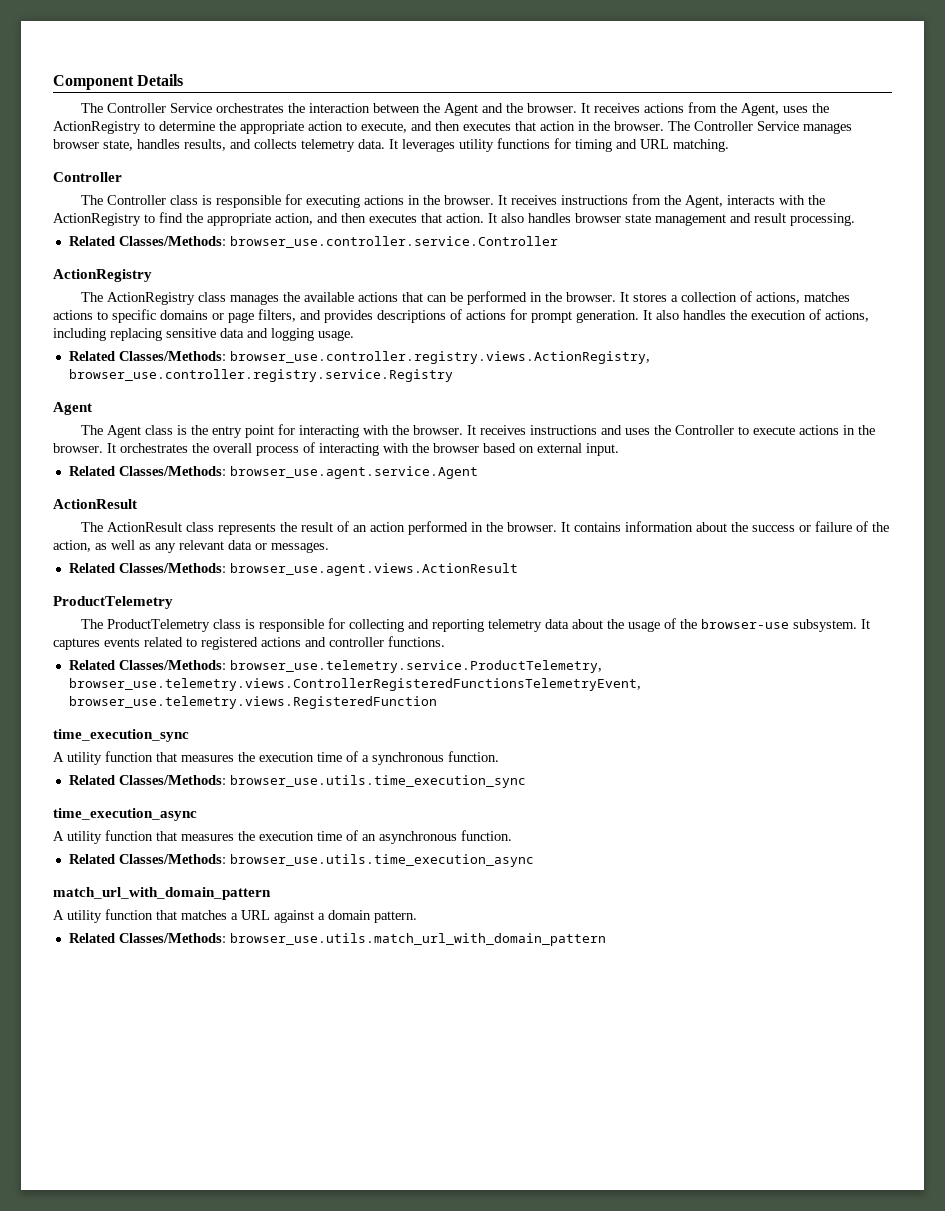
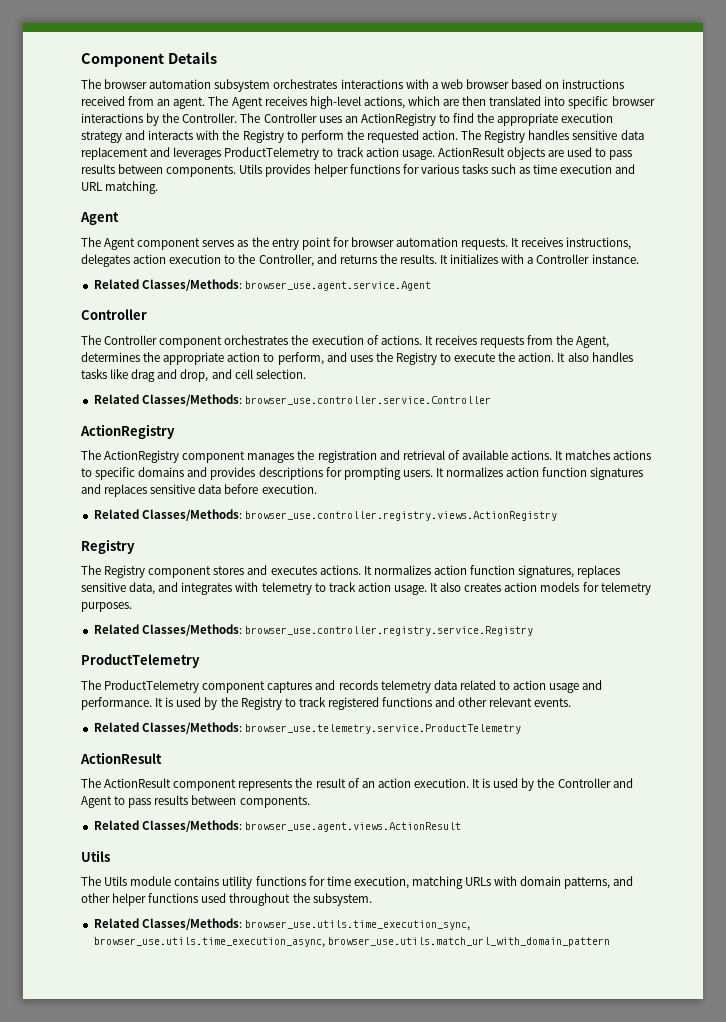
[106,102,829,116] [53,121,852,134] [53,138,729,152] [53,172,122,182] [80,194,825,208] [53,212,855,226] Controller Service orchestrates the interaction between the Agent and the browser. It receives actions from the Agent, uses the ActionRegistry to determine the appropriate action to execute, and then executes that action in the browser. The Controller Service manages browser state, handles results, and collects telemetry data. It leverages utility functions for timing and URL matching. // Controller // The Controller class is responsible for executing actions in the browser. It receives instructions from the Agent, interacts with the ActionRegistry to find the appropriate action, and then executes that action. It also handles browser state management and result processing. -> [104,79,625,92] [81,96,655,109] [81,113,614,126] [81,130,644,143] [81,147,633,160] [81,164,636,177] [81,181,159,194] [80,212,119,225] [81,237,632,250] [81,254,639,267] [93,279,431,291] [81,309,147,320] [81,335,610,348] [81,352,633,365] [81,369,306,382] browser automation subsystem orchestrates interactions with a web browser based on instructions received from an agent. The Agent receives high-level actions, which are then translated into specific browser interactions by the Controller. The Controller uses an ActionRegistry to find the appropriate execution strategy and interacts with the Registry to perform the requested action. The Registry handles sensitive data replacement and leverages ProductTelemetry to track action usage. ActionResult objects are used to pass results between components. Utils provides helper functions for various tasks such as time execution and URL matching. // Agent // The Agent component serves as the entry point for browser automation requests. It receives instructions, delegates action execution to the Controller, and returns the results. It initializes with a Controller instance. // Related Classes/Methods: browser_use.agent.service.Agent // Controller // The Controller component orchestrates the execution of actions. It receives requests from the Agent, determines the appropriate action to perform, and uses the Registry to execute the action. It also handles tasks like drag and drop, and cell selection.
[197,292,226,302] class -> [182,451,246,463] component
[303,291,800,305] available actions that can be performed in the browser. It stores a collection of actions, -> [317,450,564,463] registration and retrieval of available actions. It
[212,309,869,323] [53,328,354,341] [68,351,650,364] [68,369,453,382] [53,402,92,415] [80,424,875,438] [53,442,619,456] [68,466,478,479] or page filters, and provides descriptions of actions for prompt generation. It also handles the execution of actions, including replacing sensitive data and logging usage. // Related Classes/Methods: browser_use.controller.registry.views.ActionRegistry, browser_use.controller.registry.service.Registry // Agent // The Agent class is the entry point for interacting with the browser. It receives instructions and uses the Controller to execute actions in the browser. It orchestrates the overall process of interacting with the browser based on external input. // Related Classes/Methods: browser_use.agent.service.Agent -> [187,467,644,480] [81,484,317,497] [93,509,557,521] [81,539,135,554] [81,565,621,578] [81,582,651,595] [81,602,132,612] [93,624,533,636] [81,654,200,668] [81,680,603,693] [81,697,572,710] [93,722,521,734] and provides descriptions for prompting users. It normalizes action function signatures and replaces sensitive data before execution. // Related Classes/Methods: browser_use.controller.registry.views.ActionRegistry // Registry // The Registry component stores and executes actions. It normalizes action function signatures, replaces sensitive data, and integrates with telemetry to track action usage. It also creates action models for telemetry purposes. // Related Classes/Methods: browser_use.controller.registry.service.Registry // ProductTelemetry // The ProductTelemetry component captures and records telemetry data related to action usage and performance. It is used by the Registry to track registered functions and other relevant events. // Related Classes/Methods: browser_use.telemetry.service.ProductTelemetry
[185,522,214,532] class -> [173,779,237,791] component
[407,521,889,535] [53,540,329,553] performed in the browser. It contains information about the success or failure of the action, as well as any relevant data or messages. -> [413,778,633,791] [81,795,310,808] execution. It is used by the Controller and Agent to pass results between components.
[53,596,173,609] [80,618,870,632] [53,636,445,650] [68,660,602,673] [68,678,641,691] [68,696,437,709] [53,729,189,742] [53,751,499,765] [68,775,526,788] [53,808,197,821] [53,830,512,844] [68,854,534,867] [53,887,271,900] [53,909,417,923] [68,933,226,943] ProductTelemetry // The ProductTelemetry class is responsible for collecting and reporting telemetry data about the usage of the browser-use subsystem. It captures events related to registered actions and controller functions. // Related Classes/Methods: browser_use.telemetry.service.ProductTelemetry, browser_use.telemetry.views.ControllerRegisteredFunctionsTelemetryEvent, browser_use.telemetry.views.RegisteredFunction // time_execution_sync // A utility function that measures the execution time of a synchronous function. // Related Classes/Methods: browser_use.utils.time_execution_sync // time_execution_async // A utility function that measures the execution time of an asynchronous function. // Related Classes/Methods: browser_use.utils.time_execution_async // match_url_with_domain_pattern // A utility function that matches a URL against a domain pattern. // Related Classes/Methods: -> [81,850,110,862] [81,876,634,889] [81,893,372,906] [93,918,470,931] [93,937,325,948] Utils // The Utils module contains utility functions for time execution, matching URLs with domain patterns, and other helper functions used throughout the subsystem. // Related Classes/Methods: browser_use.utils.time_execution_sync, browser_use.utils.time_execution_async,

